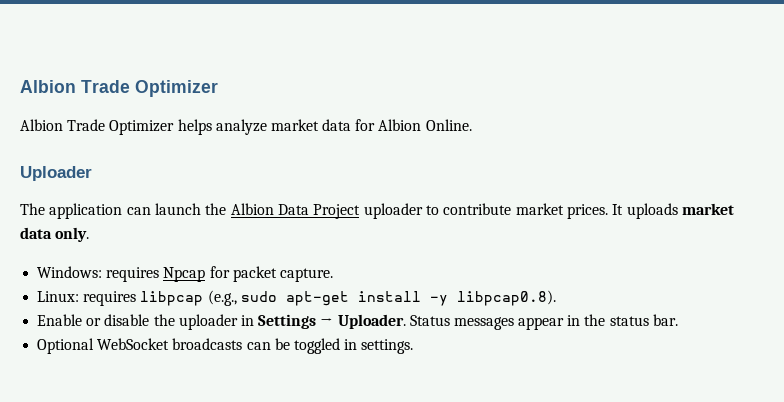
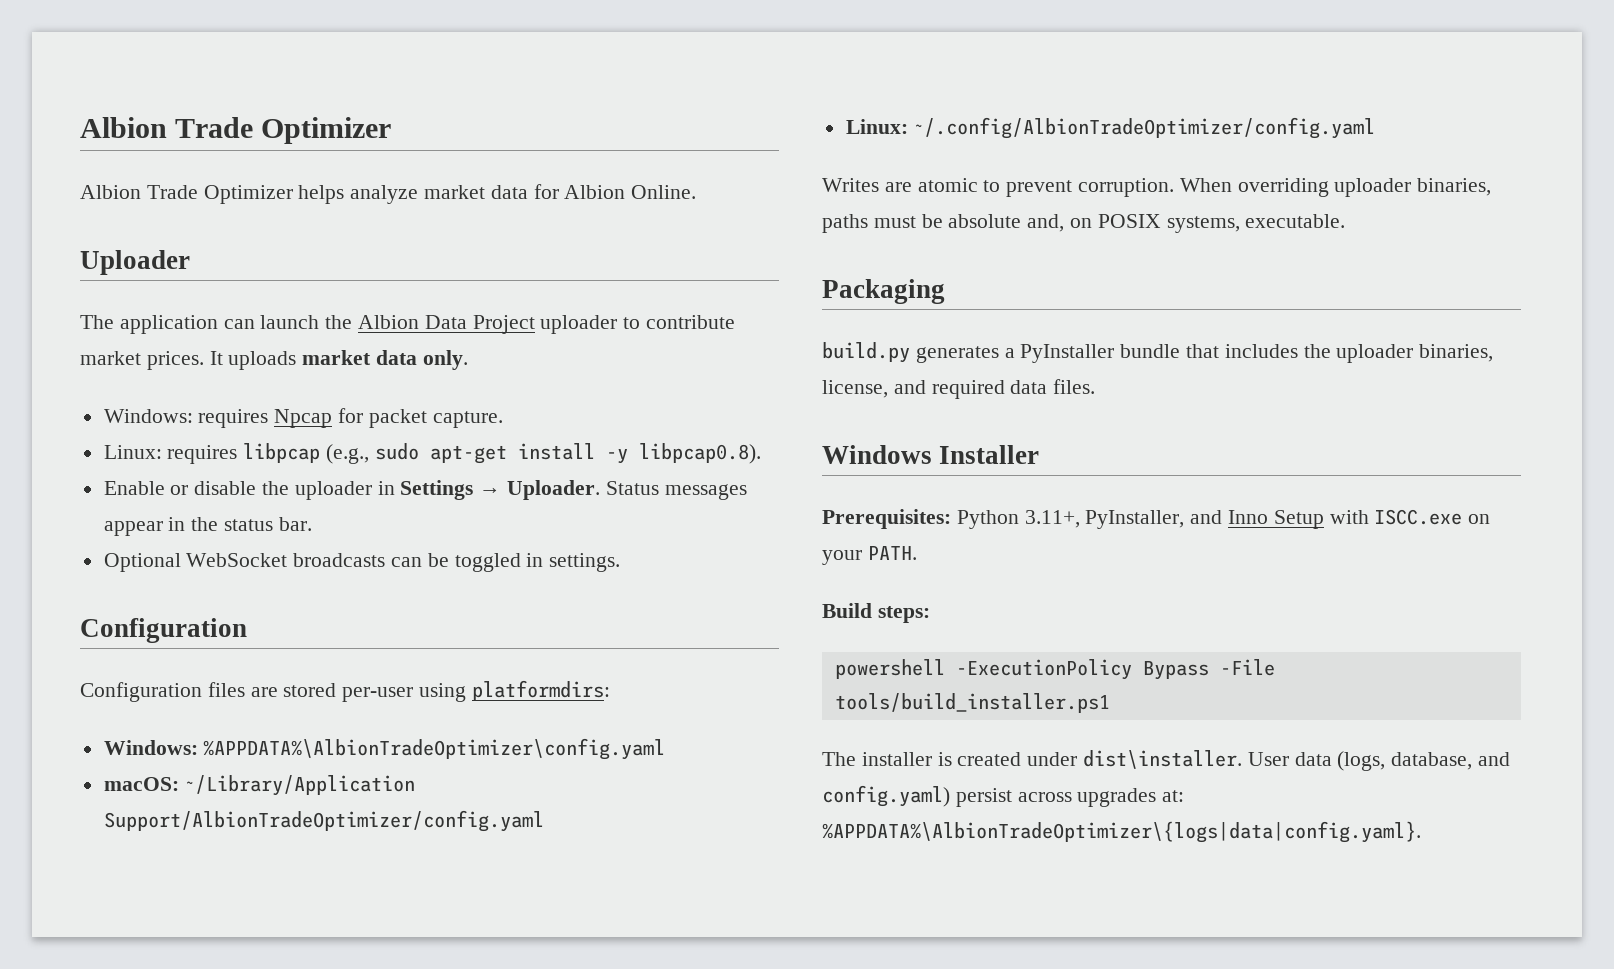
(414, 346) none -> [80,618,247,643] [80,680,610,702] [103,738,666,760] [103,775,416,796] [103,810,544,832] [845,117,1376,139] [822,178,1492,197] [822,214,1346,233] [822,279,945,304] [822,342,1494,363] [822,379,1096,399] [822,445,1040,464] [822,509,1491,529] [822,546,917,565] [822,603,930,623] [834,659,1275,680] [834,693,1110,713] [822,750,1511,771] [822,785,1185,807] [822,821,1421,843] // Configuration // Configuration files are stored per-user using platformdirs: // Windows: %APPDATA%\AlbionTradeOptimizer\config.yaml // macOS: ~/Library/Application Support/AlbionTradeOptimizer/config.yaml // Linux: ~/.config/AlbionTradeOptimizer/config.yaml // Writes are atomic to prevent corruption. When overriding uploader binaries, paths must be absolute and, on POSIX systems, executable. // Packaging // build.py generates a PyInstaller bundle that includes the uploader binaries, license, and required data files. // Windows Installer // Prerequisites: Python 3.11+, PyInstaller, and Inno Setup with ISCC.exe on your PATH. // Build steps: // powershell -ExecutionPolicy Bypass -File tools/build_installer.ps1 // The installer is created under dist\installer. User data (logs, database, and config.yaml) persist across upgrades at: %APPDATA%\AlbionTradeOptimizer\{logs|data|config.yaml}.

